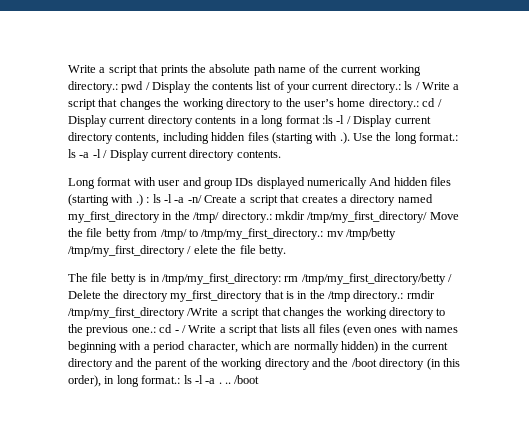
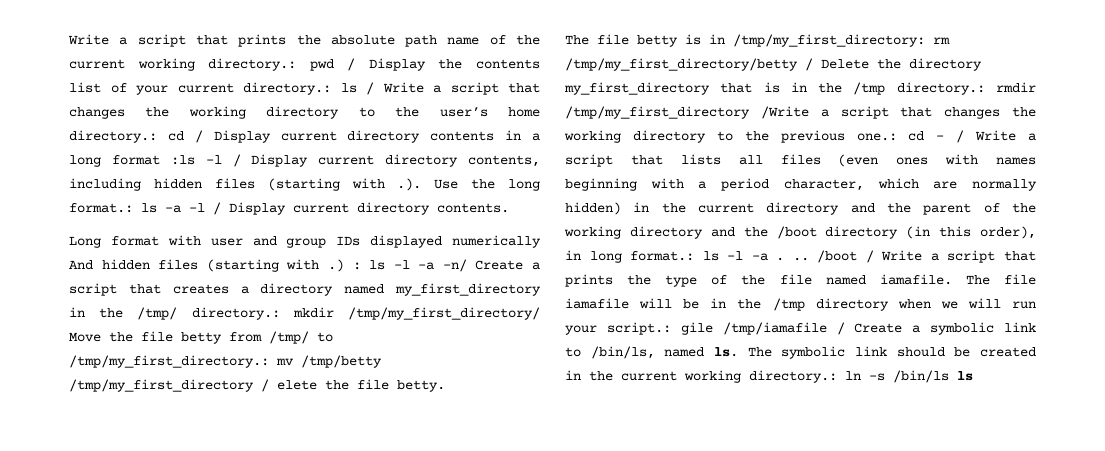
(260, 379) none -> [865,250,1036,263] [565,274,1036,287] [565,298,1036,311] [565,322,1036,335] [565,346,1036,359] [565,370,973,383] / Write a script that prints the type of the file named iamafile. The file iamafile will be in the /tmp directory when we will run your script.: gile /tmp/iamafile / Create a symbolic link to /bin/ls, named ls. The symbolic link should be created in the current working directory.: ln -s /bin/ls ls

